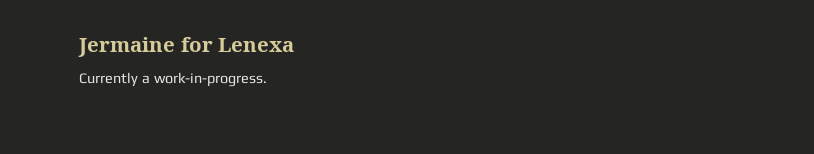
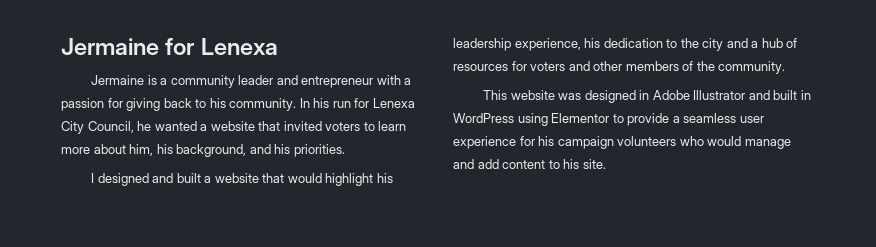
[79,72,267,87] Currently a work-in-progress. -> [91,75,412,88] [61,98,415,111] [61,121,407,134] [61,144,345,157] [91,173,393,186] [453,38,798,51] [453,61,786,74] [483,90,811,103] [453,113,764,126] [453,136,791,149] [453,159,606,169] Jermaine is a community leader and entrepreneur with a passion for giving back to his community. In his run for Lenexa City Council, he wanted a website that invited voters to learn more about him, his background, and his priorities. // I designed and built a website that would highlight his leadership experience, his dedication to the city and a hub of resources for voters and other members of the community. // This website was designed in Adobe Illustrator and built in WordPress using Elementor to provide a seamless user experience for his campaign volunteers who would manage and add content to his site.

